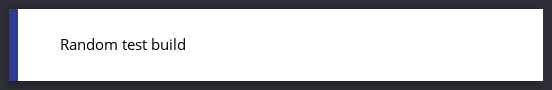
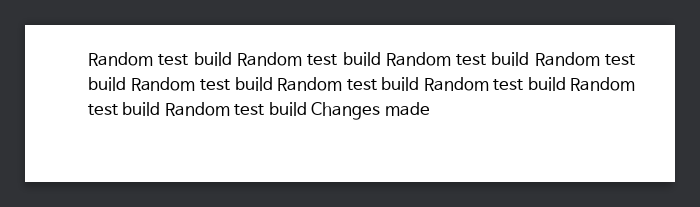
[60,38,187,50] Random test build -> [88,52,635,66] [88,77,636,91] [88,102,430,120] Random test build Random test build Random test build Random test build Random test build Random test build Random test build Random test build Random test build Changes made

